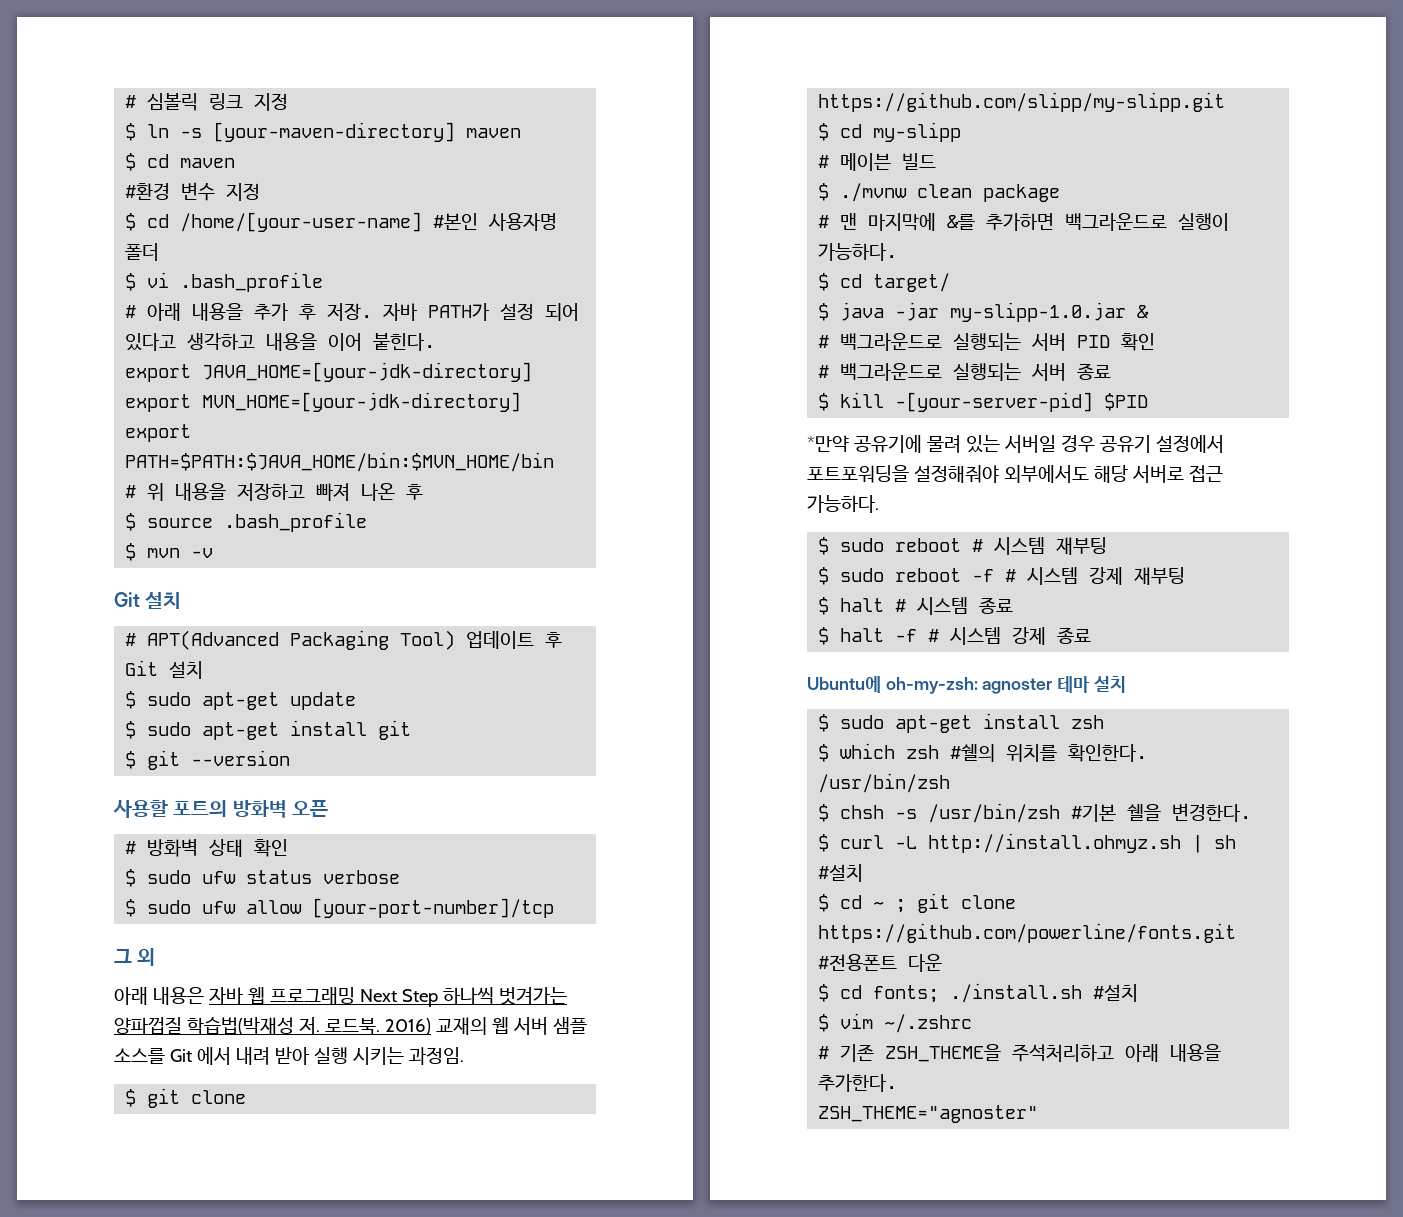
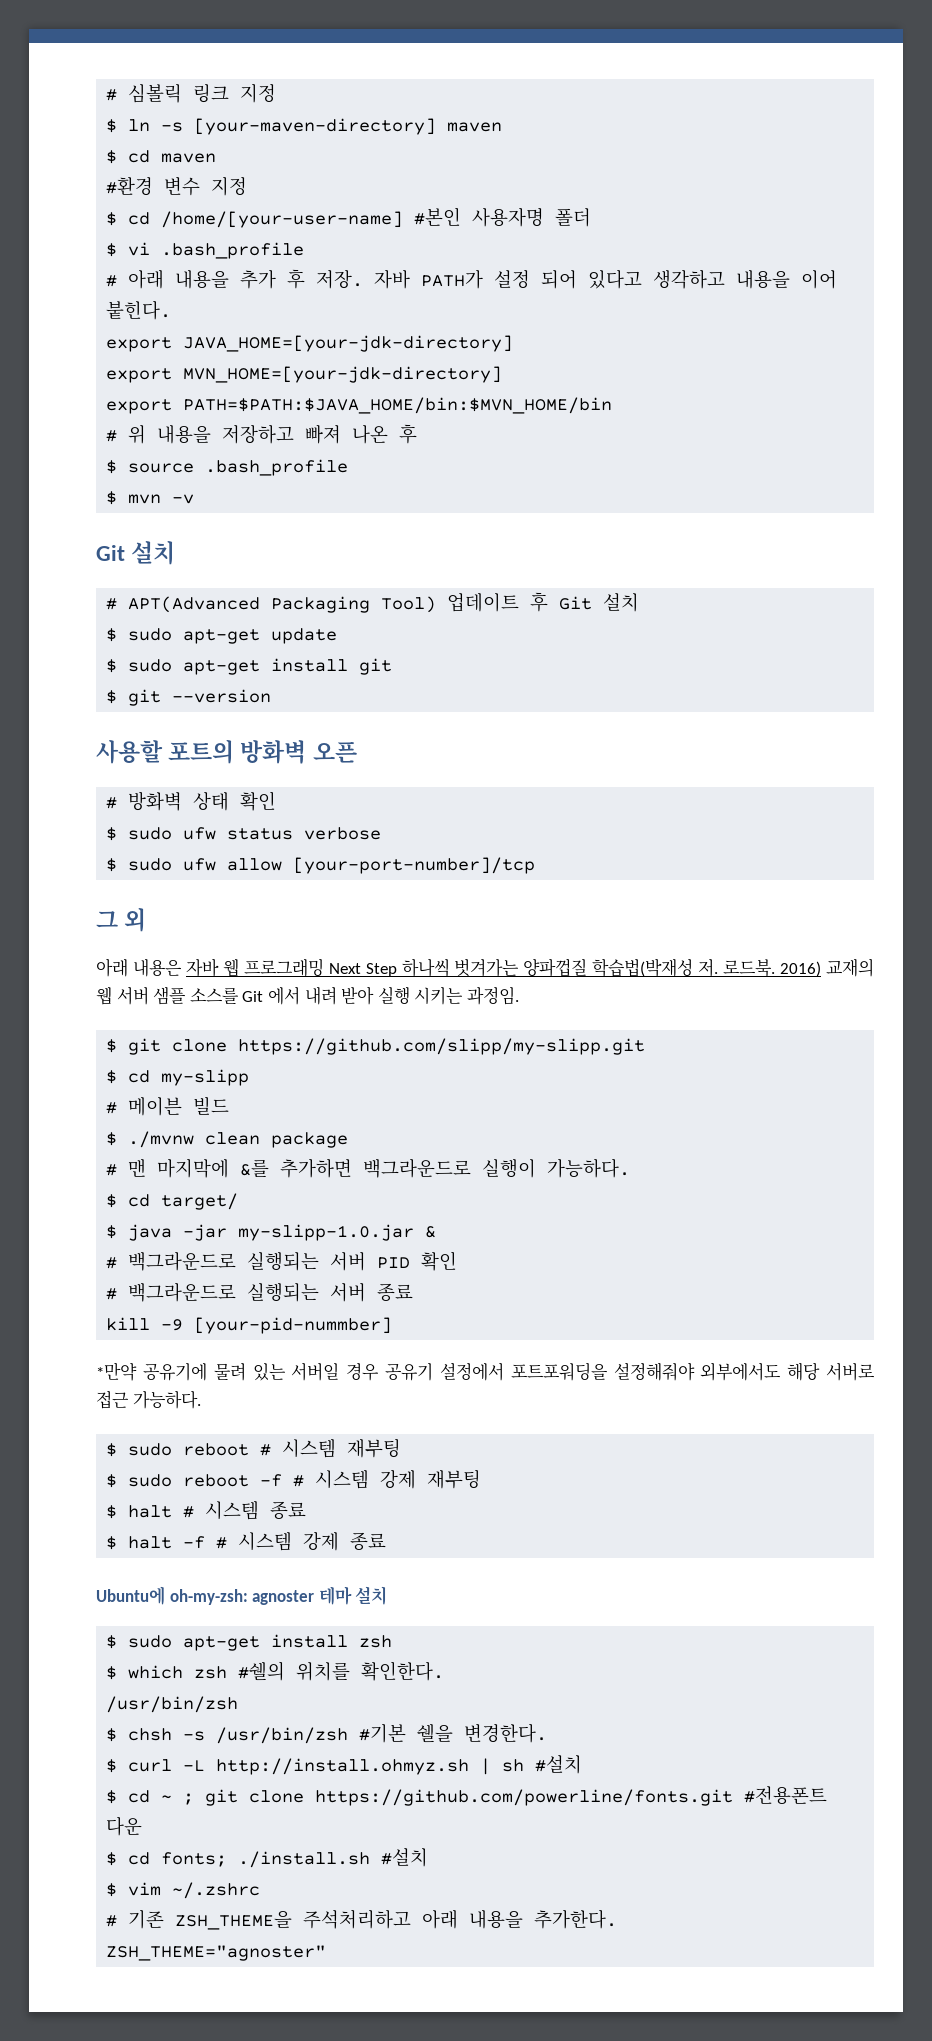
[818,392,1149,412] $ kill -[your-server-pid] $PID -> [106,1317,393,1334] kill -9 [your-pid-nummber]

